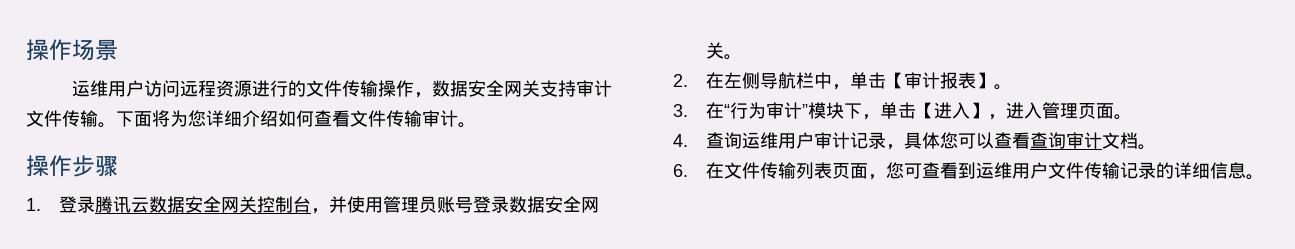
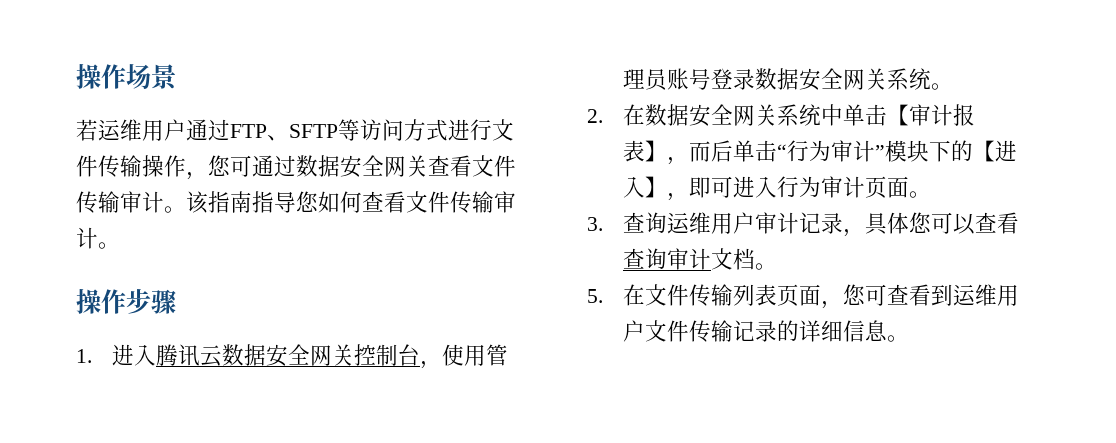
[71,80,306,97] 运维用户访问远程资源进行的 -> [76,119,492,141] 若运维用户通过FTP、SFTP等访问方式进行
[431,80,612,97] [26,110,278,128] 数据安全网关支持审计文件传输。下面将为您详细介绍 -> [208,155,516,178] [76,191,318,214] 您可通过数据安全网关查看文件传输审计。该指南指导您
[58,196,95,213] 登录 -> [112,344,157,366] 进入
[328,196,347,213] 并 -> (443, 365) none
(724, 50) none -> [887,68,932,90] 系统
[723,72,850,90] 左侧导航栏中， -> [645,104,844,127] 数据安全网关系统中
[993,84,1012,90] [673,102,724,119] 。 // 3.在 -> [667,140,778,165] ，而后单击
[861,102,916,120] ，单击 -> [951,140,974,161] 的
[1005,102,1078,119] 进入管理 -> [689,176,866,198] 即可进入行为审计
[673,134,688,147] 4. -> [587,217,603,231] 3.
[673,164,688,177] 6. -> [587,289,603,303] 5.

